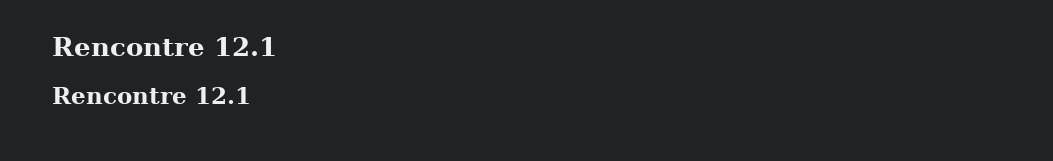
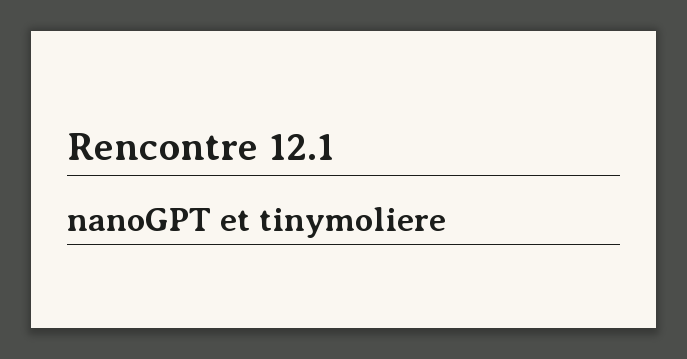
[52,87,251,104] Rencontre 12.1 -> [67,207,447,238] nanoGPT et tinymoliere

